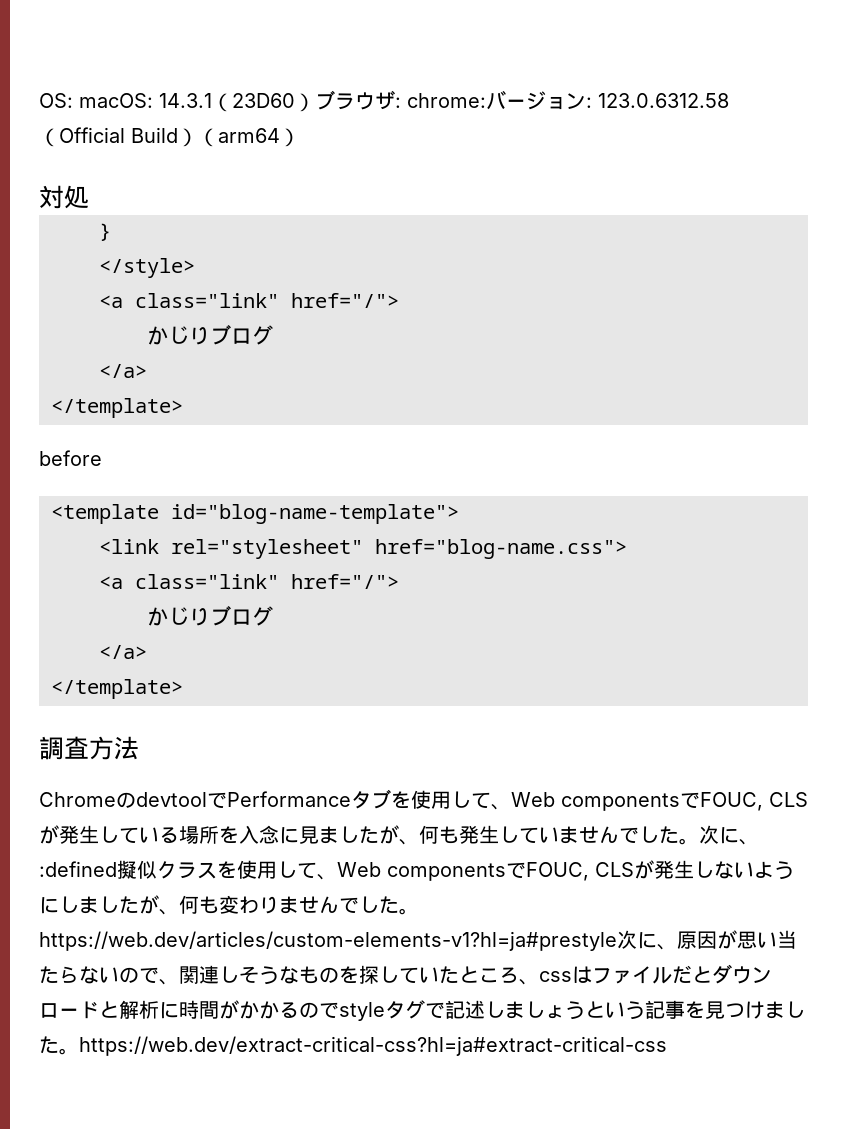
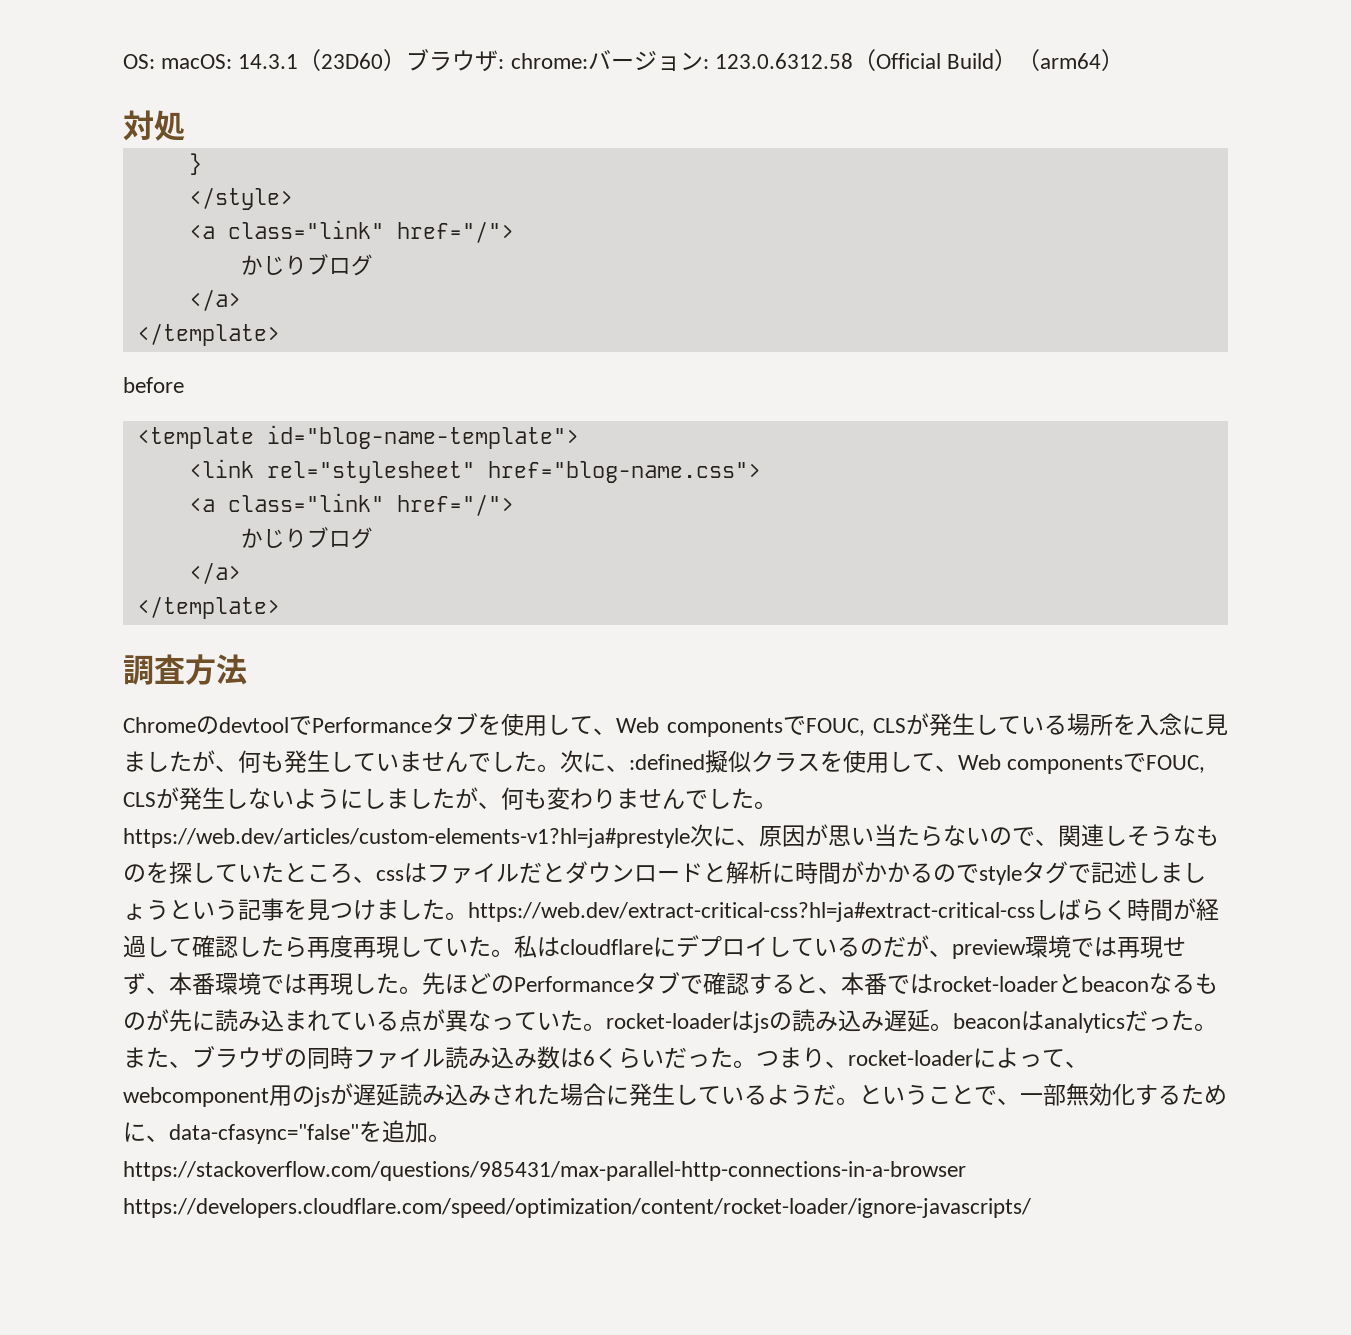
(667, 1046) none -> [1035,898,1219,921] [123,935,1186,959] [123,972,1218,995] [123,1009,1217,1033] [123,1046,1088,1069] [123,1083,1227,1107] [123,1120,451,1144] [123,1161,966,1181] [123,1198,1031,1218] しばらく時間が経過して確認したら再度再現していた。私はcloudflareにデプロイしているのだが、preview環境では再現せず、本番環境では再現した。先ほどのPerformanceタブで確認すると、本番ではrocket-loaderとbeaconなるものが先に読み込まれている点が異なっていた。rocket-loaderはjsの読み込み遅延。beaconはanalyticsだった。また、ブラウザの同時ファイル読み込み数は6くらいだった。つまり、rocket-loaderによって、webcomponent用のjsが遅延読み込みされた場合に発生しているようだ。ということで、一部無効化するために、data-cfasync="false"を追加。https://stackoverflow.com/questions/985431/max-parallel-http-connections-in-a-browser https://developers.cloudflare.com/speed/optimization/content/rocket-loader/ignore-javascripts/

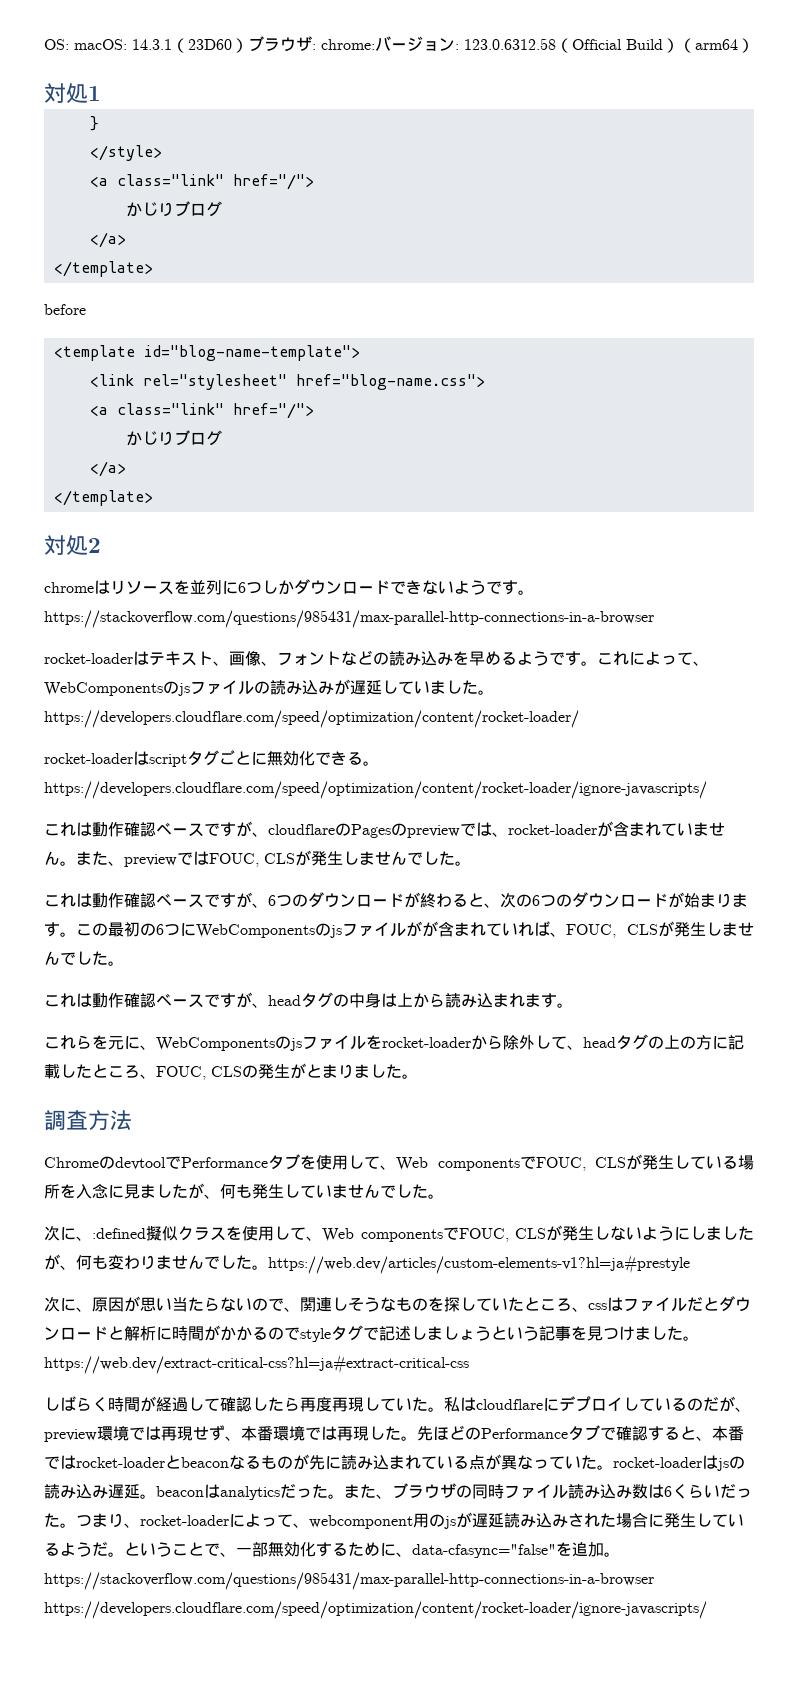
(185, 125) none -> [88,86,101,101] 1
(280, 607) none -> [44,535,101,555] [44,579,534,595] [44,610,654,628] [44,650,709,666] [44,679,494,696] [44,710,579,728] [44,750,379,767] [44,781,707,799] [44,821,725,838] [44,850,471,867] [44,892,748,908] [44,921,754,938] [44,951,124,966] [44,992,573,1008] [44,1034,744,1051] [44,1063,418,1080] // 対処2 // chromeはリソースを並列に6つしかダウンロードできないようです。https://stackoverflow.com/questions/985431/max-parallel-http-connections-in-a-browser // rocket-loaderはテキスト、画像、フォントなどの読み込みを早めるようです。これによって、WebComponentsのjsファイルの読み込みが遅延していました。https://developers.cloudflare.com/speed/optimization/content/rocket-loader/ // rocket-loaderはscriptタグごとに無効化できる。https://developers.cloudflare.com/speed/optimization/content/rocket-loader/ignore-javascripts/ // これは動作確認ベースですが、cloudflareのPagesのpreviewでは、rocket-loaderが含まれていません。また、previewではFOUC, CLSが発生しませんでした。 // これは動作確認ベースですが、6つのダウンロードが終わると、次の6つのダウンロードが始まります。この最初の6つにWebComponentsのjsファイルがが含まれていれば、FOUC, CLSが発生しませんでした。 // これは動作確認ベースですが、headタグの中身は上から読み込まれます。 // これらを元に、WebComponentsのjsファイルをrocket-loaderから除外して、headタグの上の方に記載したところ、FOUC, CLSの発生がとまりました。
(560, 768) none -> (444, 1196) //
(690, 838) none -> (690, 1264) //
(1035, 912) none -> (469, 1364) //

